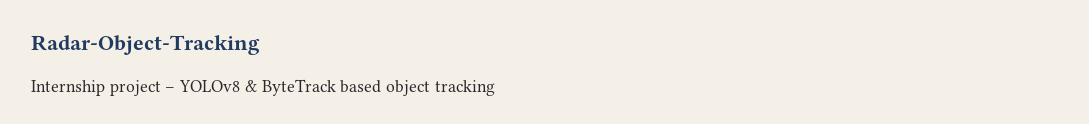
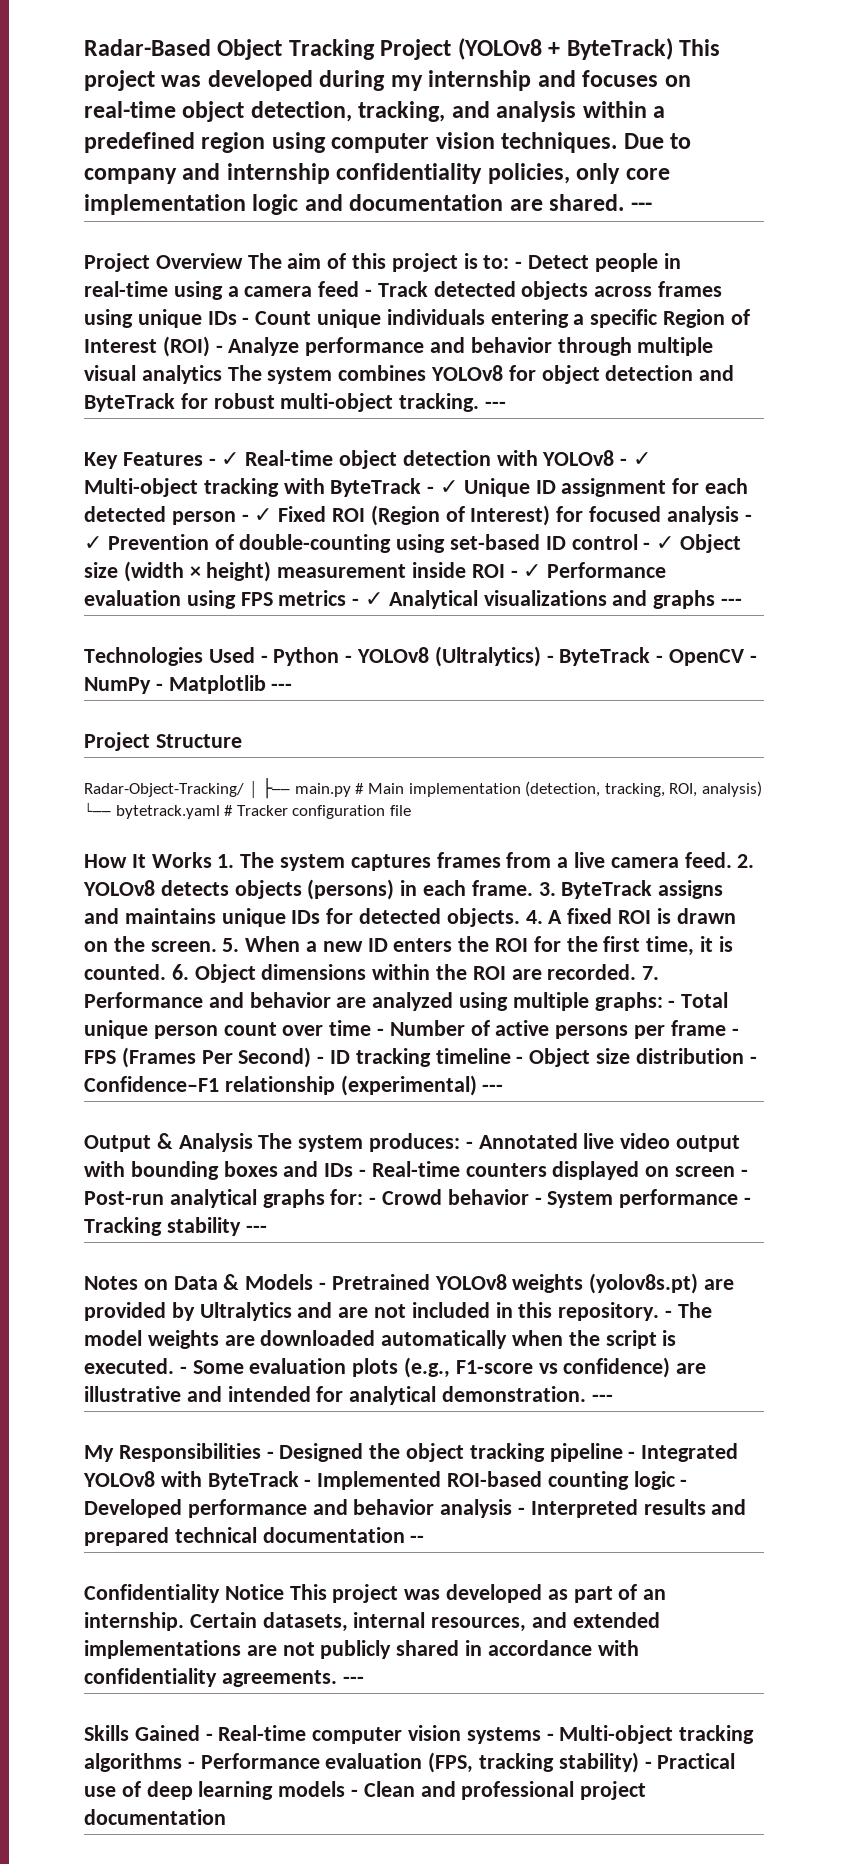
[31,35,260,55] [31,79,495,96] Radar-Object-Tracking // Internship project – YOLOv8 & ByteTrack based object tracking -> [84,38,721,60] [84,70,691,91] [84,101,666,122] [84,132,692,153] [84,163,670,184] [84,194,652,215] [84,253,681,272] [84,281,723,300] [84,309,750,328] [84,336,714,357] [84,365,735,384] [84,393,507,412] [84,450,652,469] [84,478,749,497] [84,505,752,526] [84,534,742,553] [84,561,667,582] [84,590,743,609] [84,646,757,667] [84,675,293,694] [84,732,242,751] [84,778,762,799] [84,802,411,819] [84,852,755,871] [83,879,724,900] [84,908,736,927] [84,936,733,956] [84,964,660,983] [84,992,729,1011] [84,1020,739,1039] [84,1047,757,1068] [84,1075,504,1096] [84,1133,741,1152] [84,1161,748,1180] [84,1189,752,1208] [84,1217,267,1236] [84,1273,735,1294] [84,1302,712,1321] [84,1330,677,1349] [84,1357,707,1378] [84,1386,613,1405] [84,1443,739,1462] [83,1471,688,1490] [84,1499,747,1518] [84,1527,425,1546] [84,1584,667,1603] [84,1612,660,1632] [84,1640,639,1659] [84,1668,364,1687] [84,1725,755,1744] [84,1752,736,1773] [84,1781,647,1800] [84,1809,226,1825] Radar-Based Object Tracking Project (YOLOv8 + ByteTrack) This project was developed during my internship and focuses on real-time object detection, tracking, and analysis within a predefined region using computer vision techniques. Due to company and internship confidentiality policies, only core implementation logic and documentation are shared. --- // Project Overview The aim of this project is to: - Detect people in real-time using a camera feed - Track detected objects across frames using unique IDs - Count unique individuals entering a specific Region of Interest (ROI) - Analyze performance and behavior through multiple visual analytics The system combines YOLOv8 for object detection and ByteTrack for robust multi-object tracking. --- // Key Features - ✓ Real-time object detection with YOLOv8 - ✓ Multi-object tracking with ByteTrack - ✓ Unique ID assignment for each detected person - ✓ Fixed ROI (Region of Interest) for focused analysis - ✓ Prevention of double-counting using set-based ID control - ✓ Object size (width × height) measurement inside ROI - ✓ Performance evaluation using FPS metrics - ✓ Analytical visualizations and graphs --- // Technologies Used - Python - YOLOv8 (Ultralytics) - ByteTrack - OpenCV - NumPy - Matplotlib --- // Project Structure // Radar-Object-Tracking/ │ ├── main.py # Main implementation (detection, tracking, ROI, analysis) └── bytetrack.yaml # Tracker configuration file // How It Works 1. The system captures frames from a live camera feed. 2. YOLOv8 detects objects (persons) in each frame. 3. ByteTrack assigns and maintains unique IDs for detected objects. 4. A fixed ROI is drawn on the screen. 5. When a new ID enters the ROI for the first time, it is counted. 6. Object dimensions within the ROI are recorded. 7. Performance and behavior are analyzed using multiple graphs: - Total unique person count over time - Number of active persons per frame - FPS (Frames Per Second) - ID tracking timeline - Object size distribution - Confidence–F1 relationship (experimental) --- // Output & Analysis The system produces: - Annotated live video output with bounding boxes and IDs - Real-time counters displayed on screen - Post-run analytical graphs for: - Crowd behavior - System performance - Tracking stability --- // Notes on Data & Models - Pretrained YOLOv8 weights (yolov8s.pt) are provided by Ultralytics and are not included in this repository. - The model weights are downloaded automatically when the script is executed. - Some evaluation plots (e.g., F1-score vs confidence) are illustrative and intended for analytical demonstration. --- // My Responsibilities - Designed the object tracking pipeline - Integrated YOLOv8 with ByteTrack - Implemented ROI-based counting logic - Developed performance and behavior analysis - Interpreted results and prepared technical documentation -- // Confidentiality Notice This project was developed as part of an internship. Certain datasets, internal resources, and extended implementations are not publicly shared in accordance with confidentiality agreements. --- // Skills Gained - Real-time computer vision systems - Multi-object tracking algorithms - Performance evaluation (FPS, tracking stability) - Practical use of deep learning models - Clean and professional project documentation

